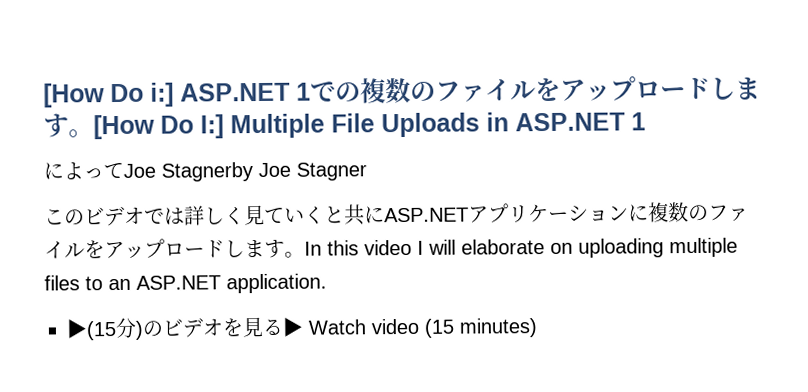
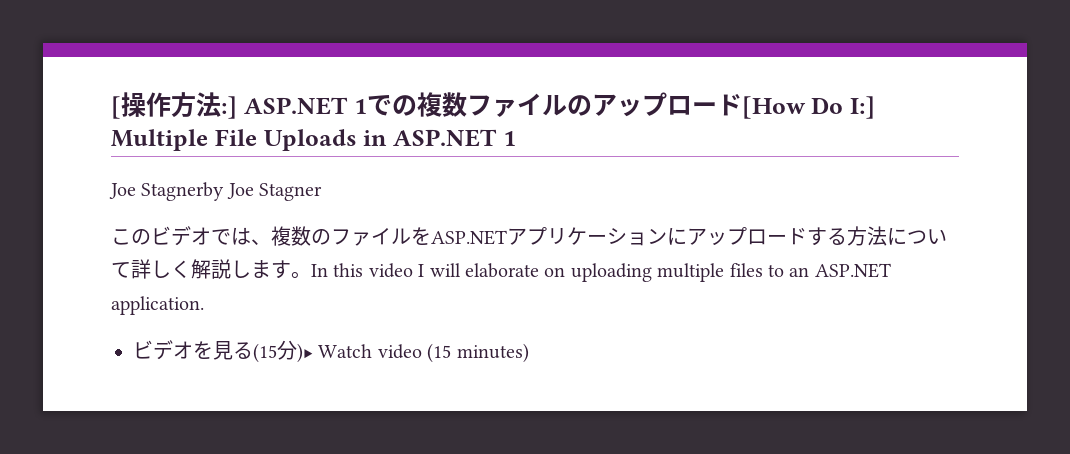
[43,82,174,108] [How Do i:] -> [111,92,237,119] [操作方法:]
[410,76,761,102] [43,113,94,138] のファイルをアップロードします。 -> [466,92,742,117] ファイルのアップロード
[43,162,124,180] によって -> (516, 138) none
[184,204,385,226] 詳しく見ていくと共に -> [251,226,431,246] 、複数のファイルを
[648,202,749,223] [44,238,225,259] 複数のファイルをアップロード -> [687,226,947,246] [111,259,231,279] アップロードする方法について詳しく解説
[66,317,163,341] ▶(15分)の -> (204, 305) none
[282,317,303,337] ▶ -> [253,340,313,363] (15分)▶

